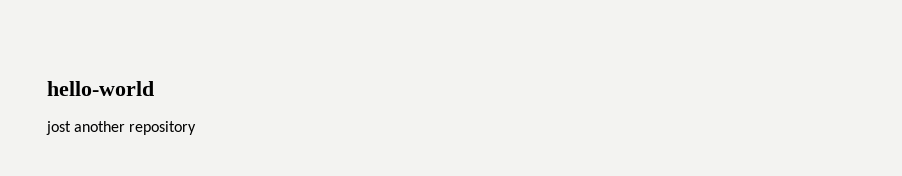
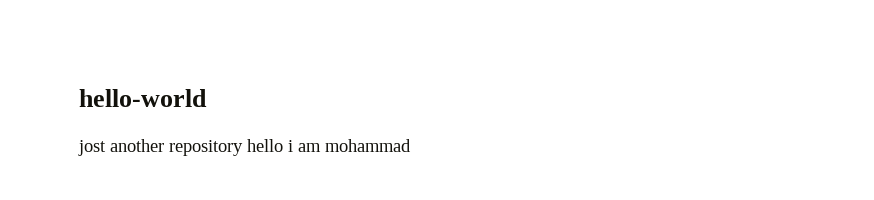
(197, 128) none -> [247,139,411,152] hello i am mohammad

